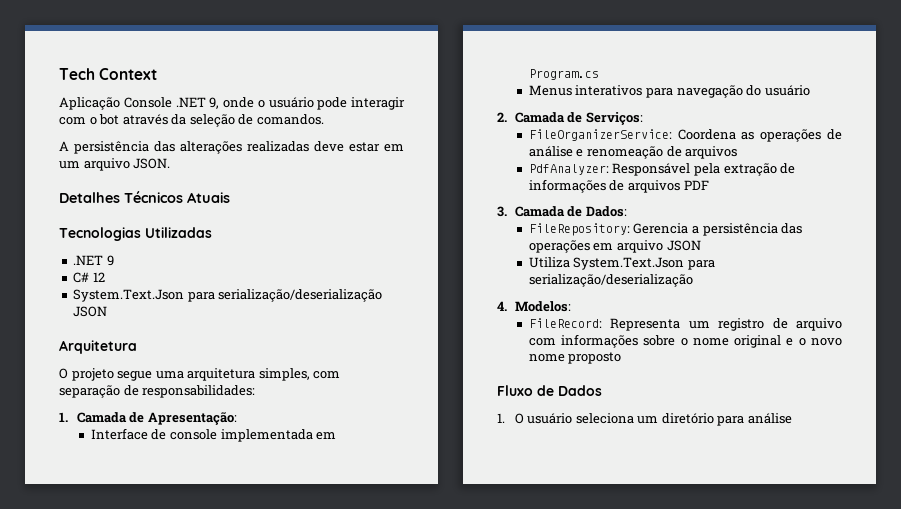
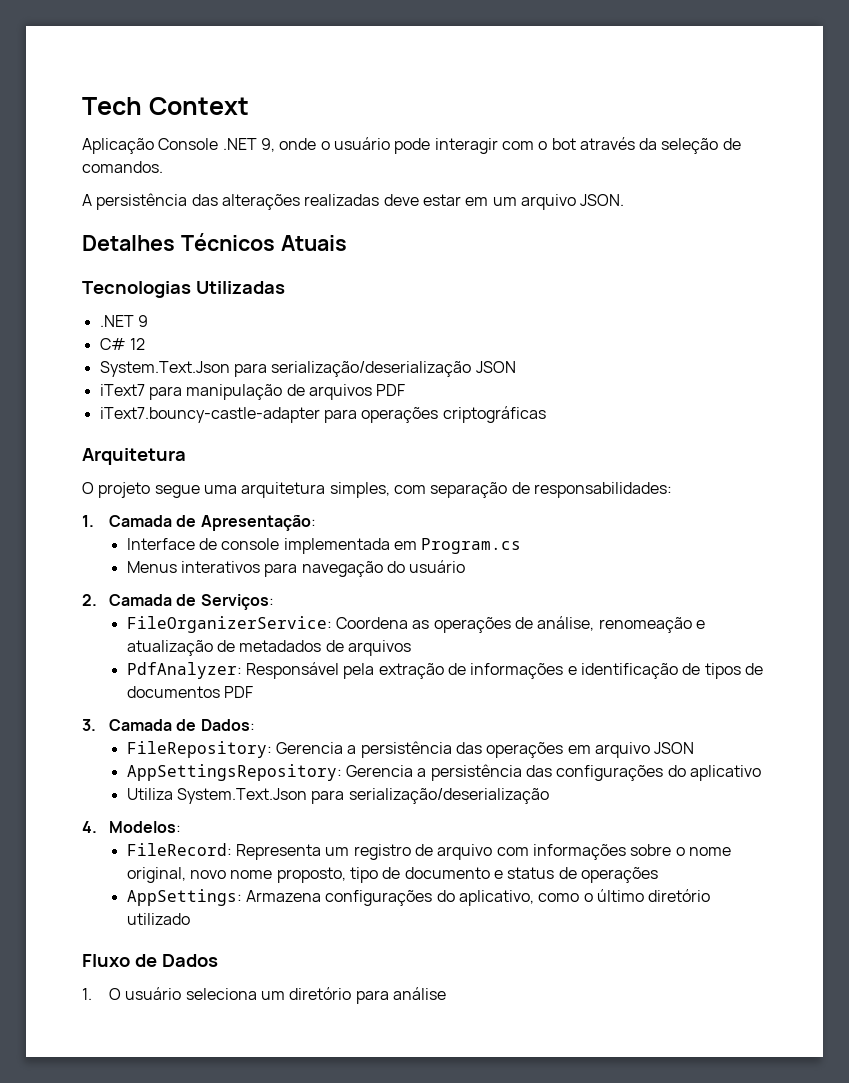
(108, 311) none -> [99,384,406,400] [99,406,546,423] // iText7 para manipulação de arquivos PDF // iText7.bouncy-castle-adapter para operações criptográficas
[528,146,663,159] análise e renomeação -> [537,616,705,633] [126,640,322,656] análise, renomeação e atualização de metadados
[609,180,680,193] de arquivos -> [567,663,763,679] [126,686,220,698] e identificação de tipos de documentos
(701, 245) none -> [126,764,761,781] // AppSettingsRepository: Gerencia a persistência das configurações do aplicativo
[734,335,842,348] [528,352,622,364] original e o novo nome proposto -> [126,867,658,883] [126,889,711,906] [126,913,190,925] original, novo nome proposto, tipo de documento e status de operações // AppSettings: Armazena configurações do aplicativo, como o último diretório utilizado

